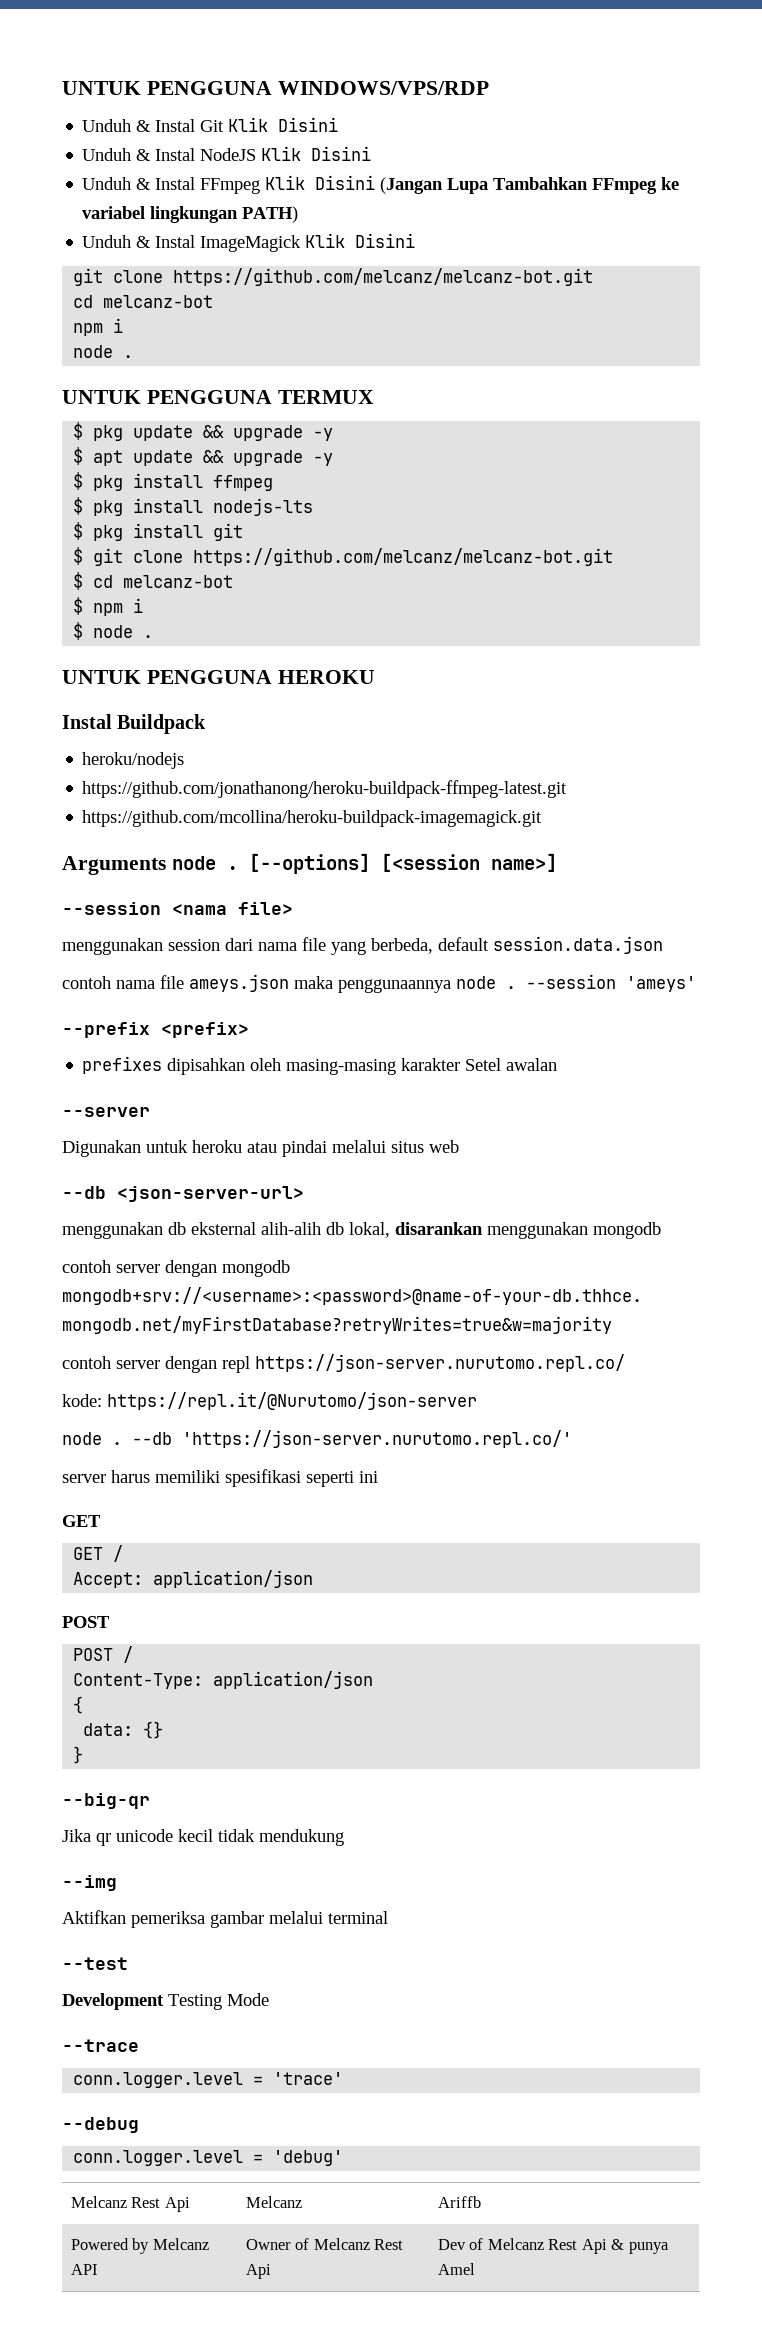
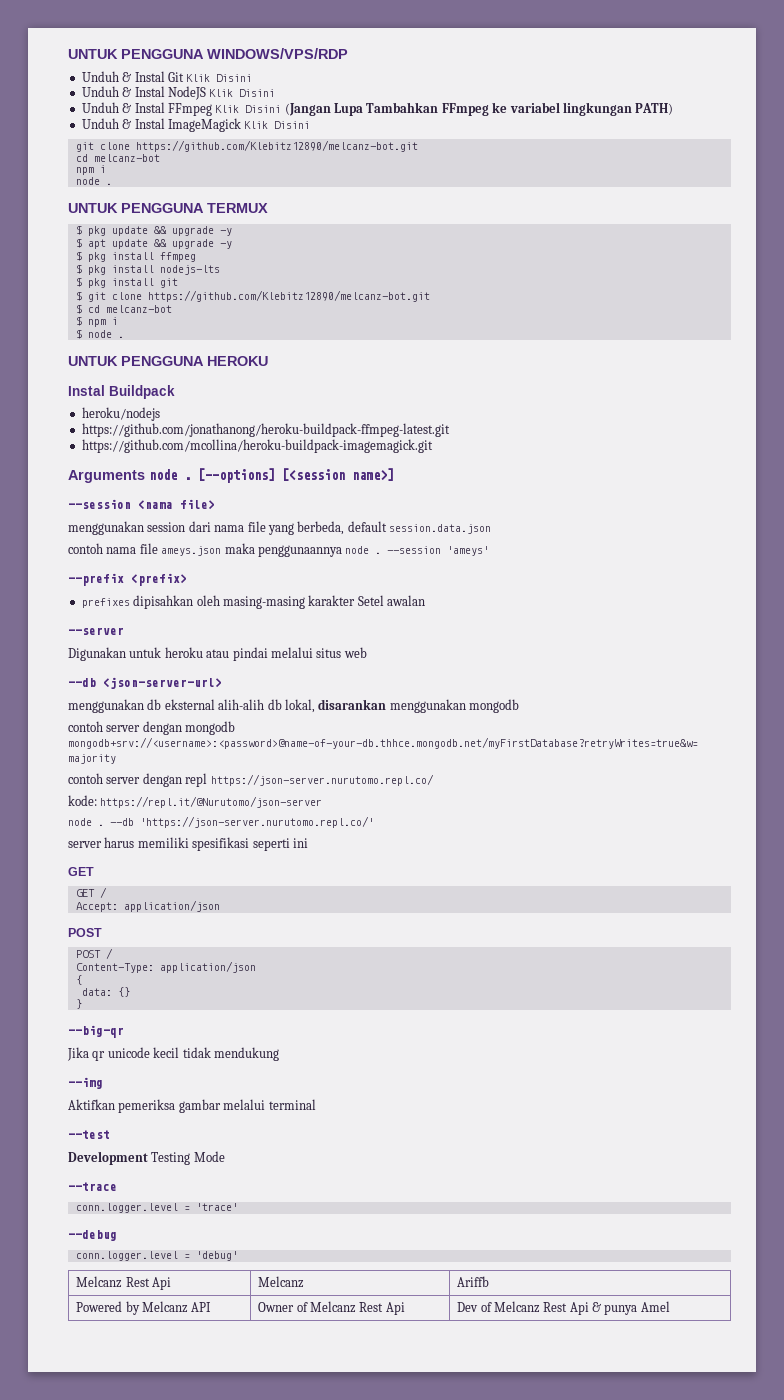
[173,268,594,286] https://github.com/melcanz/melcanz-bot.git -> [135,140,418,152] https://github.com/Klebitz12890/melcanz-bot.git
[193,548,614,566] https://github.com/melcanz/melcanz-bot.git -> [147,290,430,302] https://github.com/Klebitz12890/melcanz-bot.git

